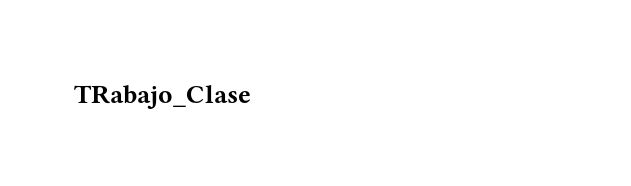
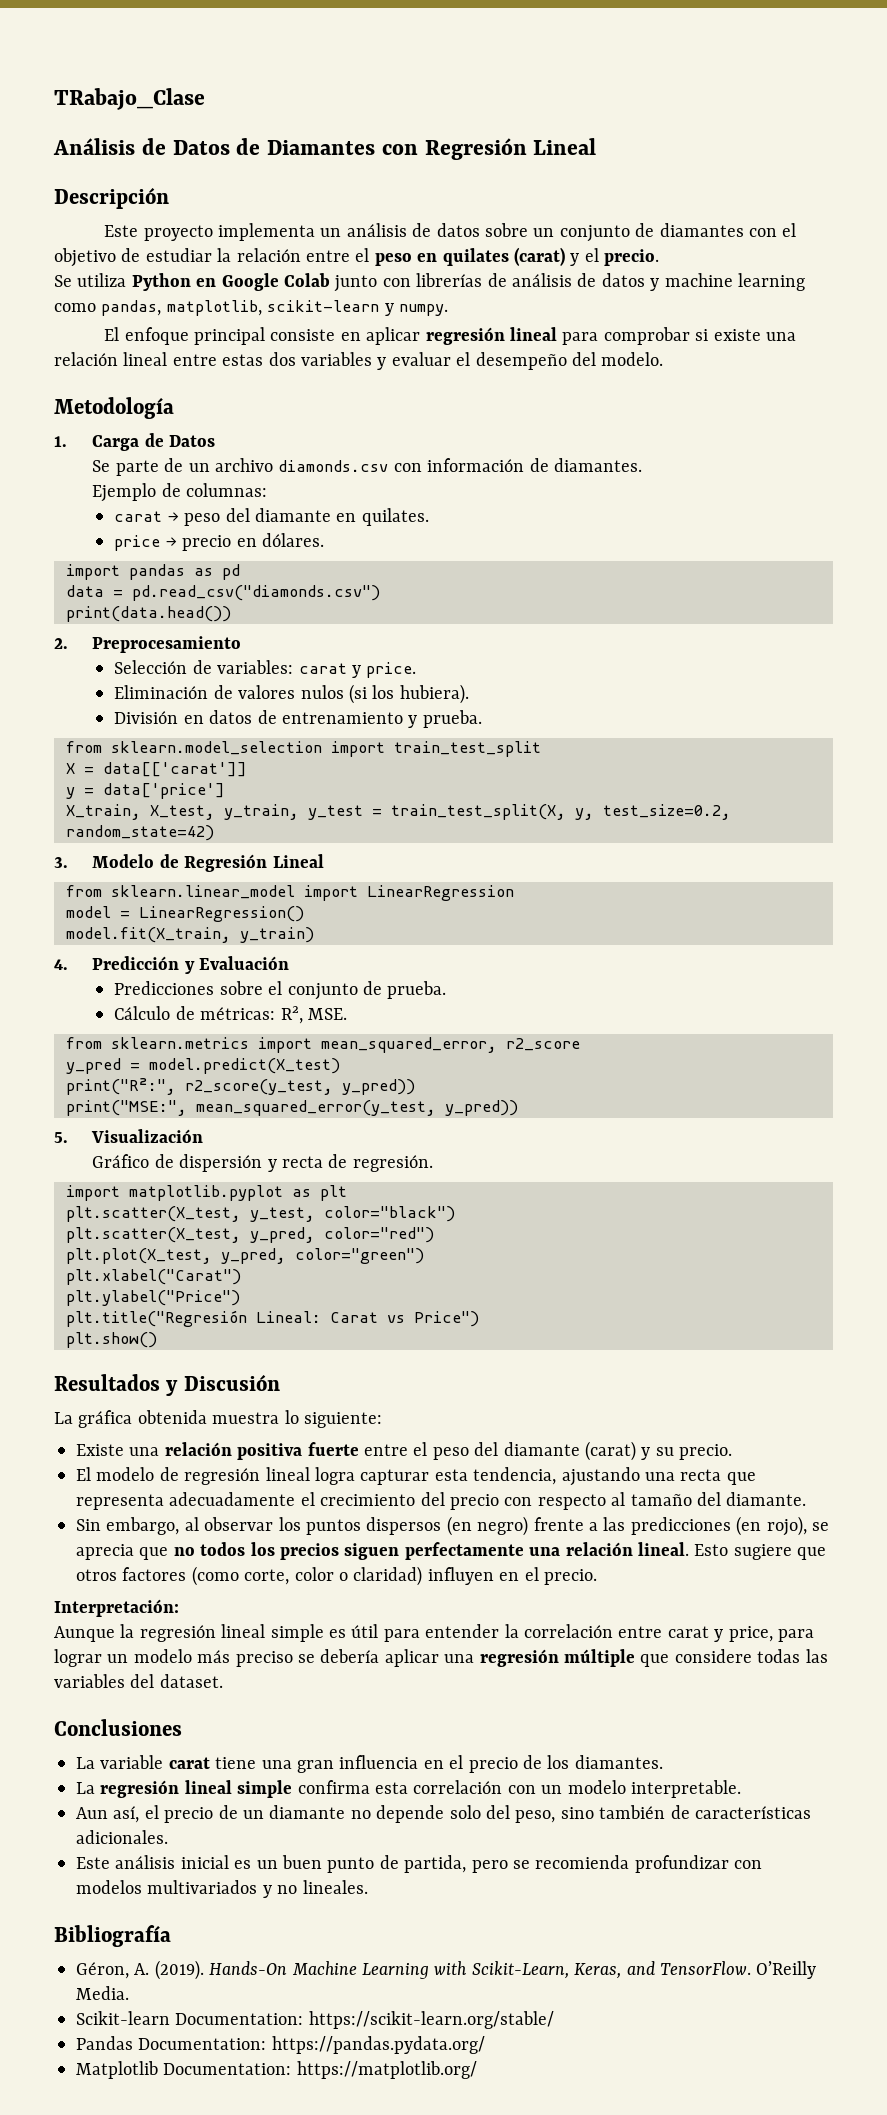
(251, 97) none -> [53,138,597,160] [54,187,169,209] [104,223,797,242] [54,247,660,267] [54,273,805,292] [54,300,448,316] [104,327,797,345] [54,352,664,370] [54,397,174,419] [54,433,216,451] [92,458,642,476] [92,483,268,502] [114,508,429,526] [114,533,324,551] [66,564,240,580] [66,585,380,601] [66,606,231,622] [54,636,242,653] [114,660,417,678] [114,684,469,704] [114,710,482,728] [66,741,541,757] [66,762,247,777] [66,783,225,799] [66,804,731,820] [66,825,214,841] [54,854,324,872] [66,885,514,901] [66,906,304,922] [66,927,314,943] [54,956,290,974] [114,981,447,1000] [114,1006,347,1024] [66,1037,580,1053] [66,1058,340,1074] [66,1078,415,1095] [66,1100,518,1116] [54,1129,204,1143] [92,1154,433,1172] [66,1185,347,1201] [66,1206,455,1222] [66,1227,434,1243] [66,1248,424,1264] [66,1269,241,1285] [66,1290,240,1306] [66,1310,479,1327] [66,1332,157,1348] [54,1374,280,1396] [54,1410,382,1428] [76,1441,733,1461] [76,1467,756,1486] [76,1492,807,1510] [76,1516,829,1536] [76,1542,827,1560] [76,1566,597,1586] [54,1599,179,1617] [54,1624,814,1642] [54,1649,828,1667] [54,1674,223,1688] [54,1719,182,1736] [76,1755,663,1773] [76,1780,741,1798] [76,1805,811,1823] [76,1830,168,1844] [76,1855,763,1873] [76,1880,368,1898] [54,1925,171,1947] [76,1960,817,1980] [76,1986,129,2000] [76,2011,554,2029] [76,2036,485,2054] [76,2061,477,2079] // Análisis de Datos de Diamantes con Regresión Lineal // Descripción // Este proyecto implementa un análisis de datos sobre un conjunto de diamantes con el objetivo de estudiar la relación entre el peso en quilates (carat) y el precio. // Se utiliza Python en Google Colab junto con librerías de análisis de datos y machine learning como pandas, matplotlib, scikit-learn y numpy. // El enfoque principal consiste en aplicar regresión lineal para comprobar si existe una relación lineal entre estas dos variables y evaluar el desempeño del modelo. // Metodología // 1. Carga de Datos // Se parte de un archivo diamonds.csv con información de diamantes. // Ejemplo de columnas: // carat → peso del diamante en quilates. // price → precio en dólares. // import pandas as pd // data = pd.read_csv("diamonds.csv") // print(data.head()) // 2. Preprocesamiento // Selección de variables: carat y price. // Eliminación de valores nulos (si los hubiera). // División en datos de entrenamiento y prueba. // from sklearn.model_selection import train_test_split // X = data[['carat']] // y = data['price'] // X_train, X_test, y_train, y_test = train_test_split(X, y, test_size=0.2, random_state=42) // 3. Modelo de Regresión Lineal // from sklearn.linear_model import LinearRegression // model = LinearRegression() // model.fit(X_train, y_train) // 4. Predicción y Evaluación // Predicciones sobre el conjunto de prueba. // Cálculo de métricas: R², MSE. // from sklearn.metrics import mean_squared_error, r2_score // y_pred = model.predict(X_test) // print("R²:", r2_score(y_test, y_pred)) // print("MSE:", mean_squared_error(y_test, y_pred)) // 5. Visualización // Gráfico de dispersión y recta de regresión. // import matplotlib.pyplot as plt // plt.scatter(X_test, y_test, color="black") // plt.scatter(X_test, y_pred, color="red") // plt.plot(X_test, y_pred, color="green") // plt.xlabel("Carat") // plt.ylabel("Price") // plt.title("Regresión Lineal: Carat vs Price") // plt.show() // Resultados y Discusión // La gráfica obtenida muestra lo siguiente: // Existe una relación positiva fuerte entre el peso del diamante (carat) y su precio. // El modelo de regresión lineal logra capturar esta tendencia, ajustando una recta que representa adecuadamente el crecimiento del precio con respecto al tamaño del diamante. // Sin embargo, al observar los puntos dispersos (en negro) frente a las predicciones (en rojo), se aprecia que no todos los precios siguen perfectamente una relación lineal. Esto sugiere que otros factores (como corte, color o claridad) influyen en el precio. // Interpretación: // Aunque la regresión lineal simple es útil para entender la correlación entre carat y price, para lograr un modelo más preciso se debería aplicar una regresión múltiple que considere todas las variables del dataset. // Conclusiones // La variable carat tiene una gran influencia en el precio de los diamantes. // La regresión lineal simple confirma esta correlación con un modelo interpretable. // Aun así, el precio de un diamante no depende solo del peso, sino también de características adicionales. // Este análisis inicial es un buen punto de partida, pero se recomienda profundizar con modelos multivariados y no lineales. // Bibliografía // Géron, A. (2019). Hands-On Machine Learning with Scikit-Learn, Keras, and TensorFlow. O’Reilly Media. // Scikit-learn Documentation: https://scikit-learn.org/stable/ // Pandas Documentation: https://pandas.pydata.org/ // Matplotlib Documentation: https://matplotlib.org/

